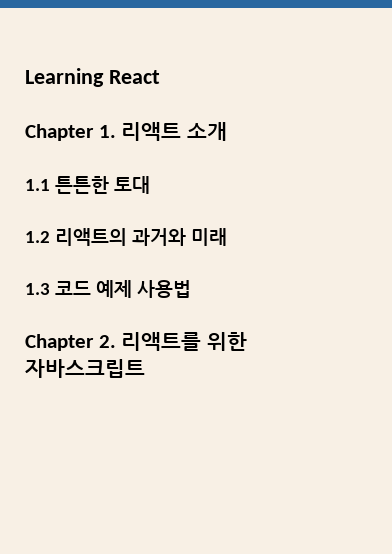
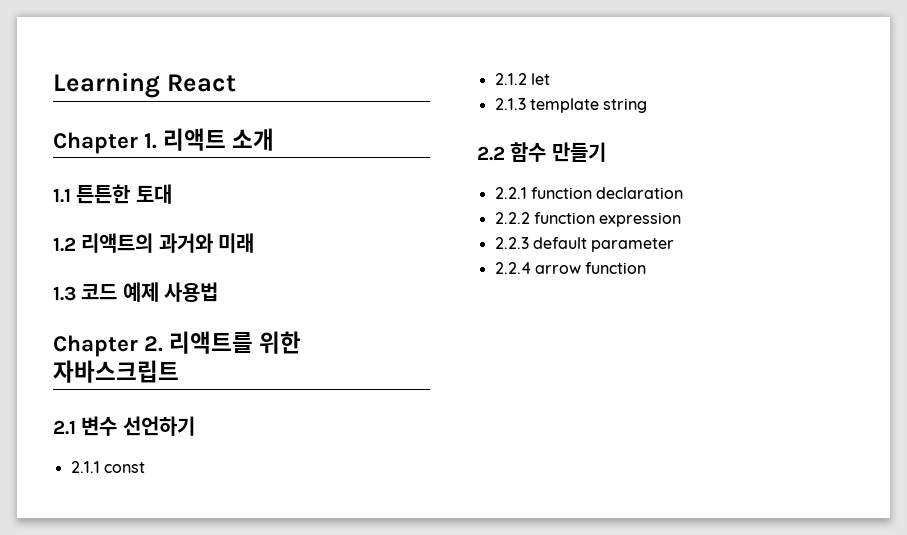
(145, 368) none -> [53,416,195,436] [70,461,145,473] [494,73,550,85] [494,98,648,113] [477,142,606,162] [494,187,684,199] [494,212,682,227] [494,237,675,252] [494,262,647,274] // 2.1 변수 선언하기 // 2.1.1 const // 2.1.2 let // 2.1.3 template string // 2.2 함수 만들기 // 2.2.1 function declaration // 2.2.2 function expression // 2.2.3 default parameter // 2.2.4 arrow function

